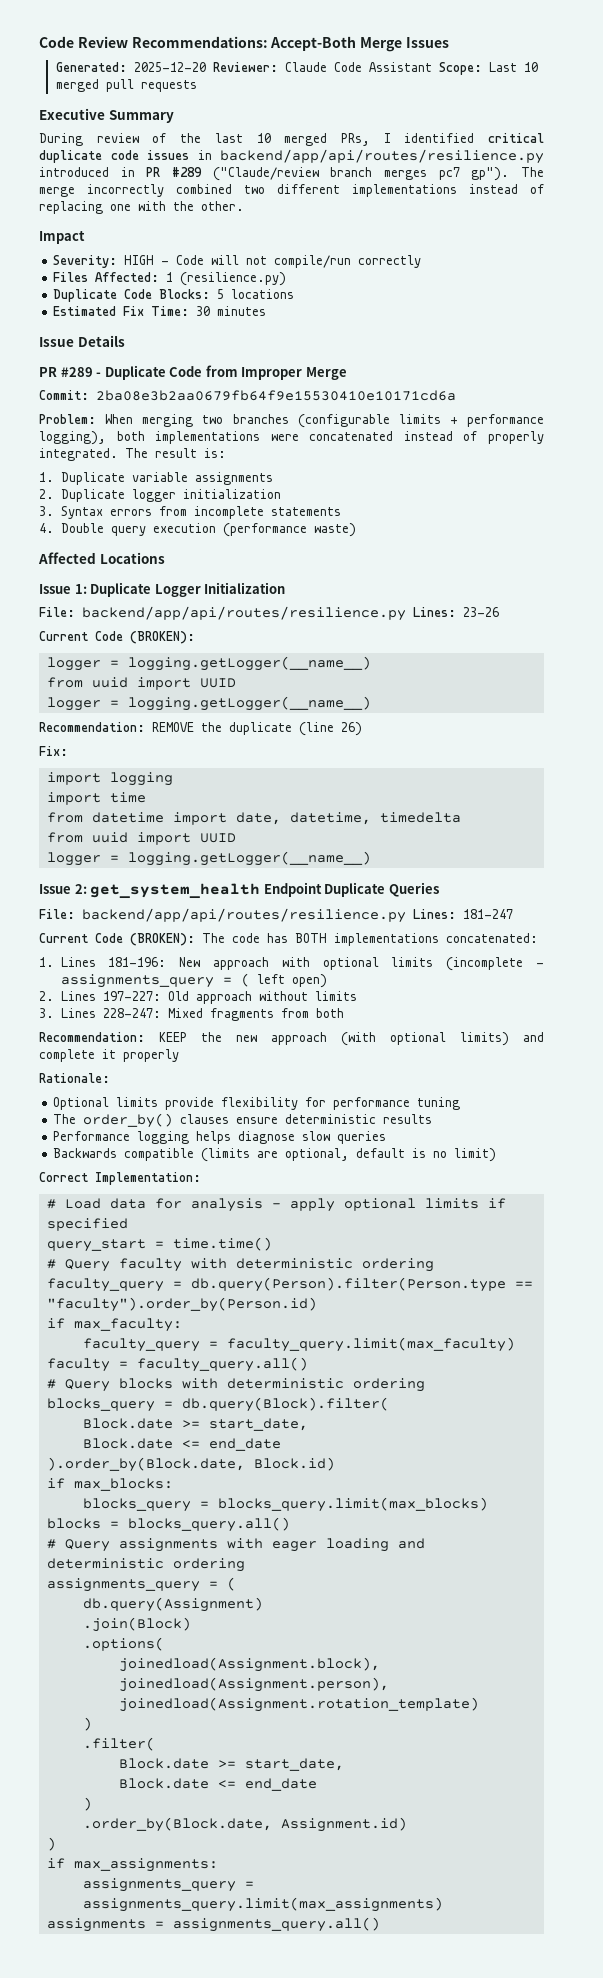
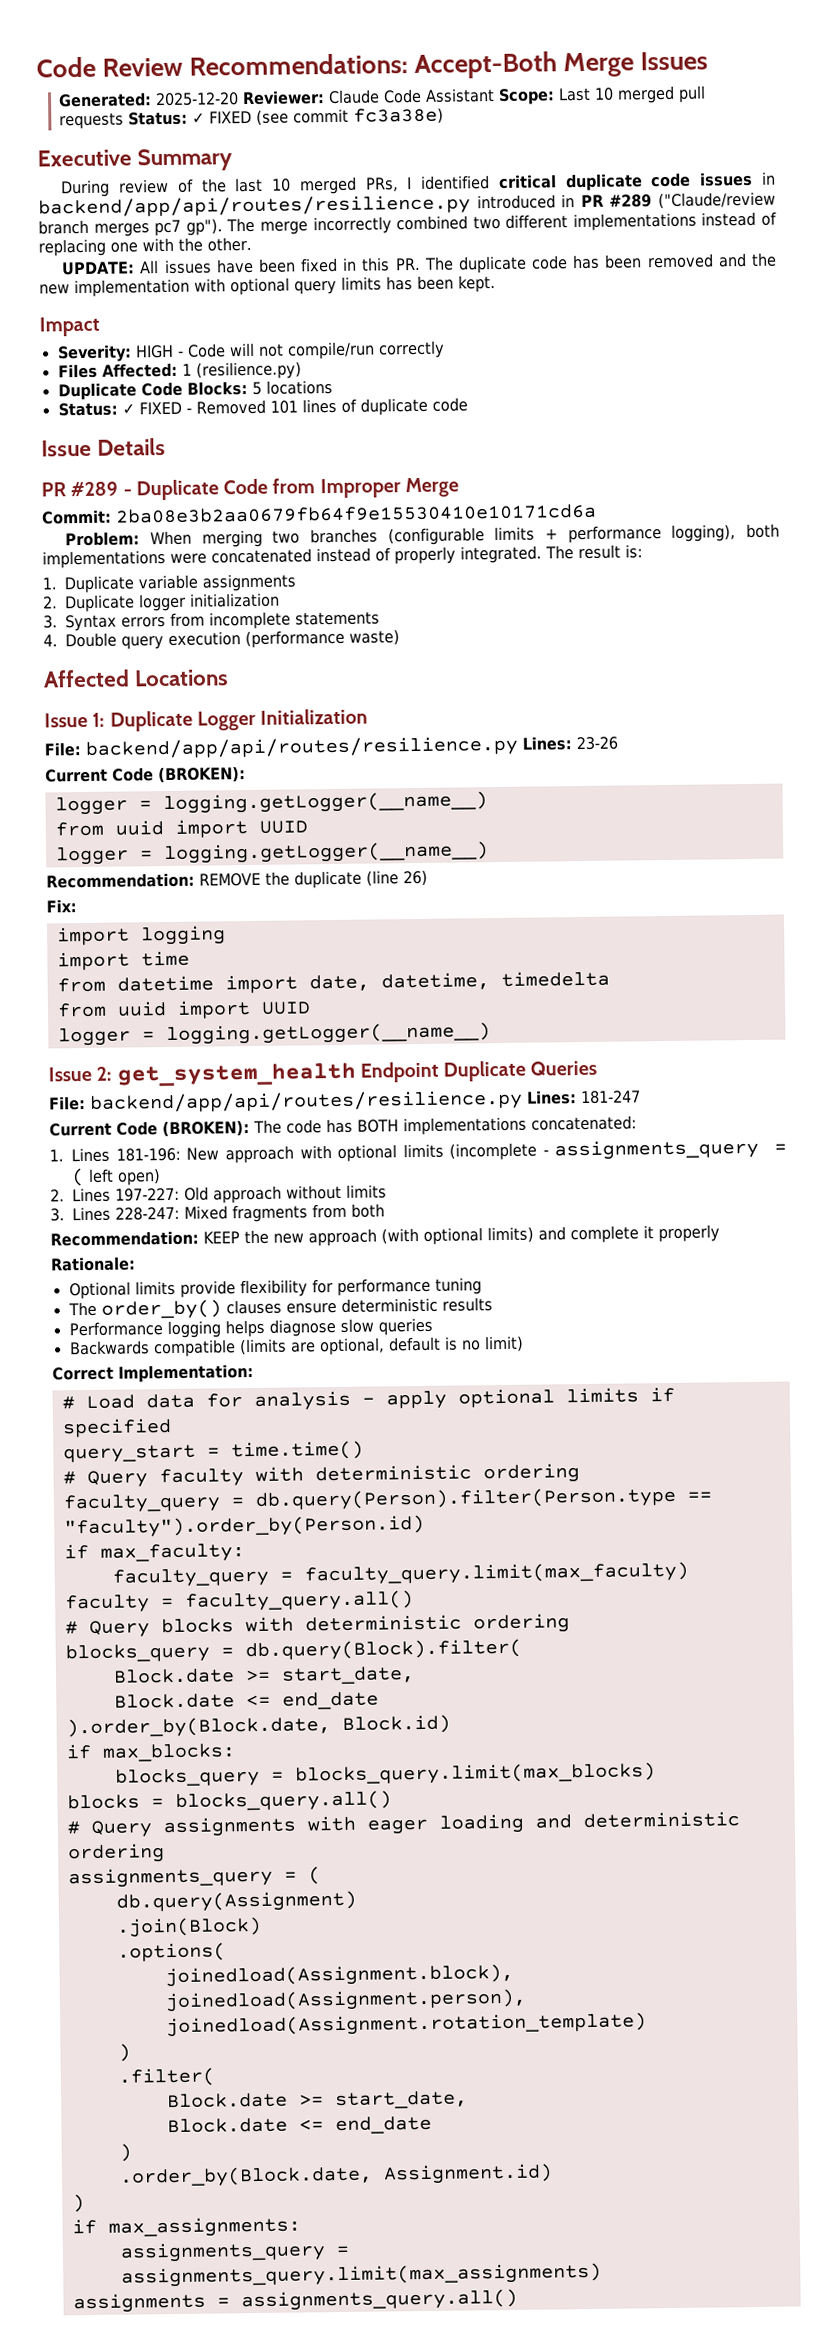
(197, 86) none -> [128,107,445,126] Status: ✓ FIXED (see commit fc3a38e)
(244, 206) none -> [62,252,778,276] [39,275,496,298] // UPDATE: All issues have been fixed in this PR. The duplicate code has been removed and the new implementation with optional query limits has been kept.
[53,306,267,316] Estimated Fix Time: 30 minutes -> [57,397,468,417] Status: ✓ FIXED - Removed 101 lines of duplicate code

